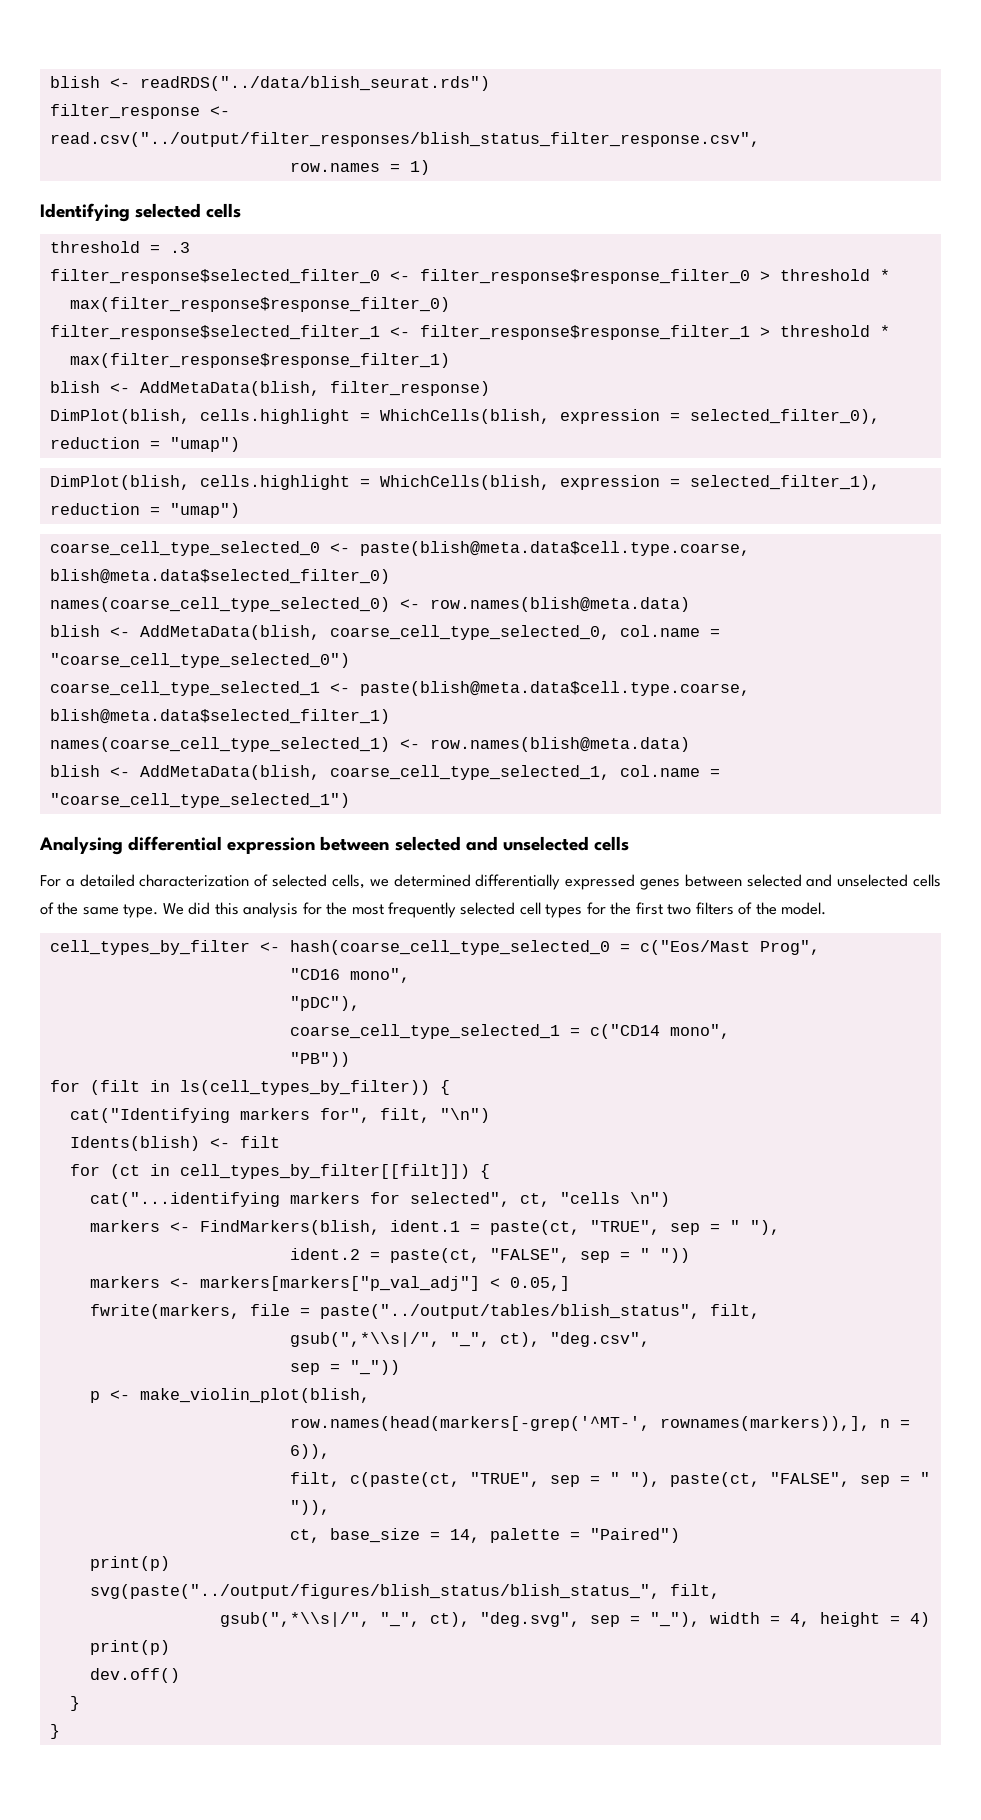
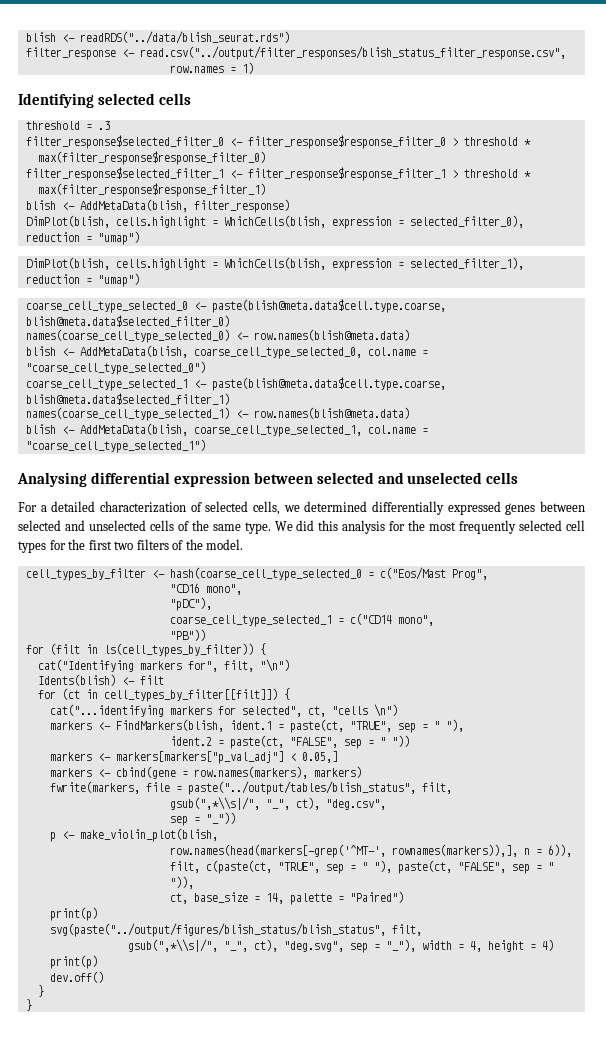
(570, 1283) none -> [49,766,362,779] // markers <- cbind(gene = row.names(markers), markers)
[89,1584,660,1599] svg(paste("../output/figures/blish_status/blish_status_", -> [49,923,386,937] svg(paste("../output/figures/blish_status/blish_status",

